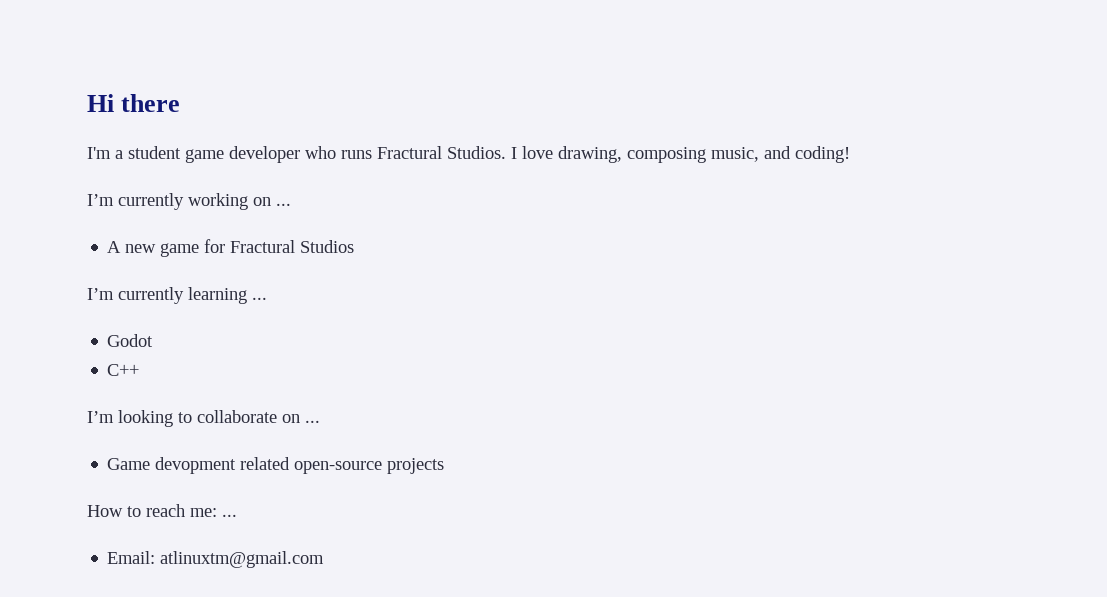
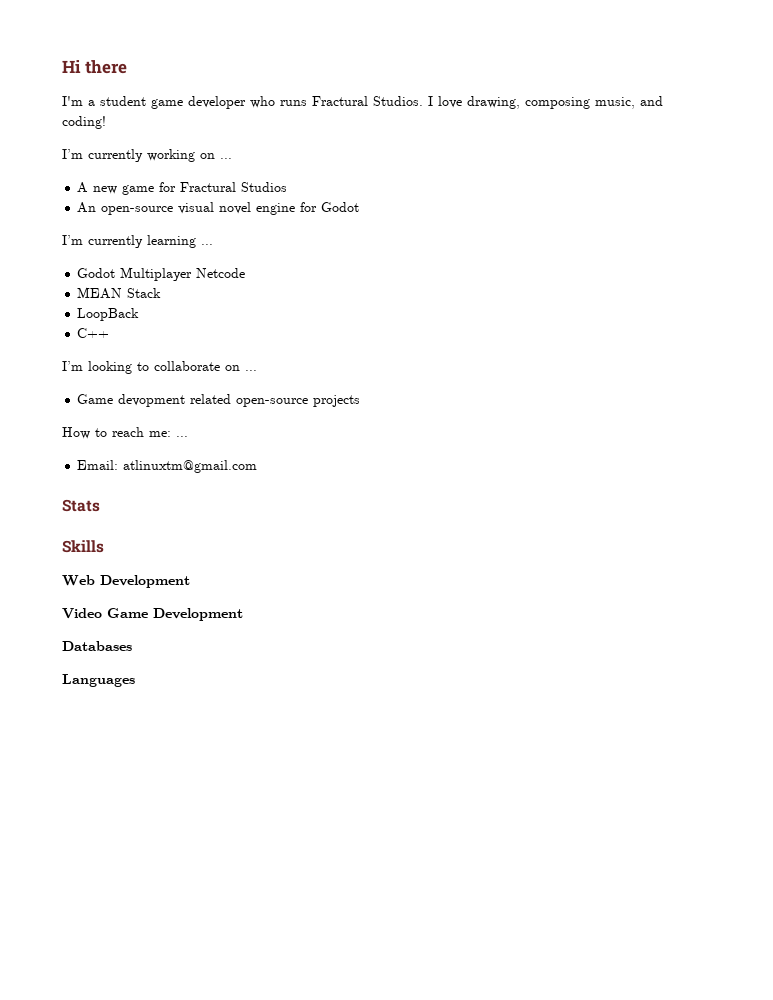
(355, 246) none -> [77,202,360,215] // An open-source visual novel engine for Godot
(154, 340) none -> [120,267,246,281] [77,287,162,299] [77,308,140,321] Multiplayer Netcode // MEAN Stack // LoopBack
(325, 559) none -> [62,499,100,512] [62,540,104,553] [62,575,190,588] [62,608,243,621] [62,641,132,651] [62,674,135,687] // Stats // Skills // Web Development // Video Game Development // Databases // Languages

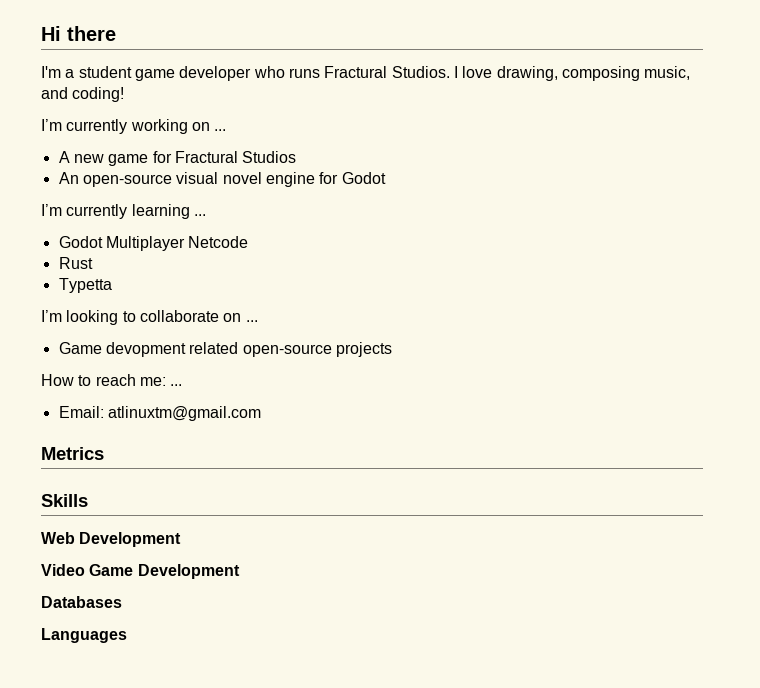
[77,287,162,299] [77,308,140,321] [77,328,110,338] MEAN Stack // LoopBack // C++ -> [58,257,93,269] [58,278,112,293] Rust // Typetta
[62,499,100,512] Stats -> [41,447,104,460] Metrics

